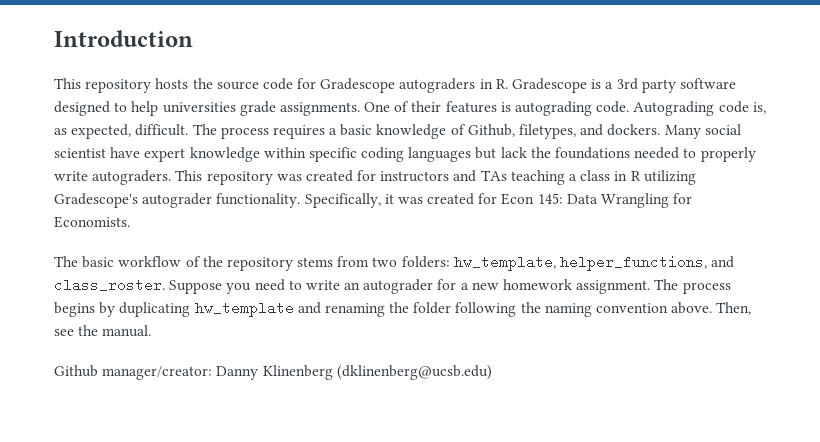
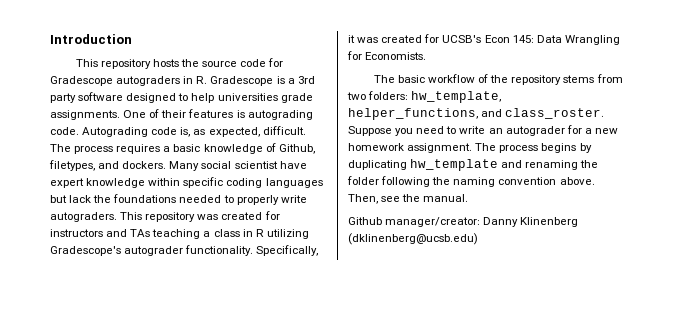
(498, 198) none -> [442,35,482,43] UCSB's

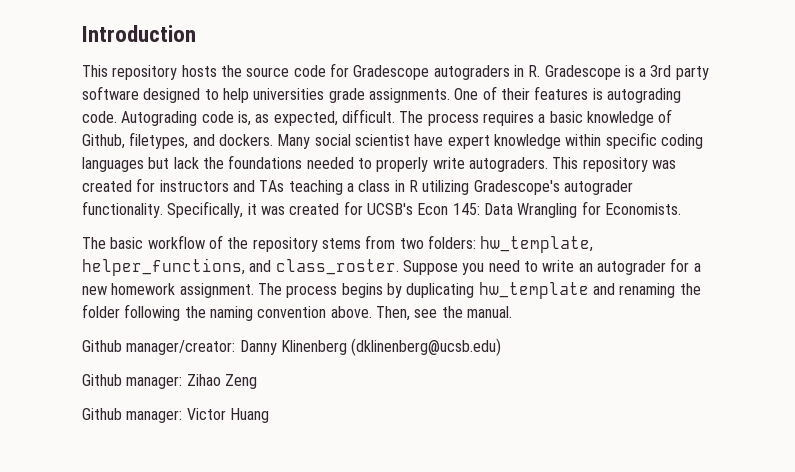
(478, 239) none -> [82,374,257,389] [82,408,269,423] // Github manager: Zihao Zeng // Github manager: Victor Huang

